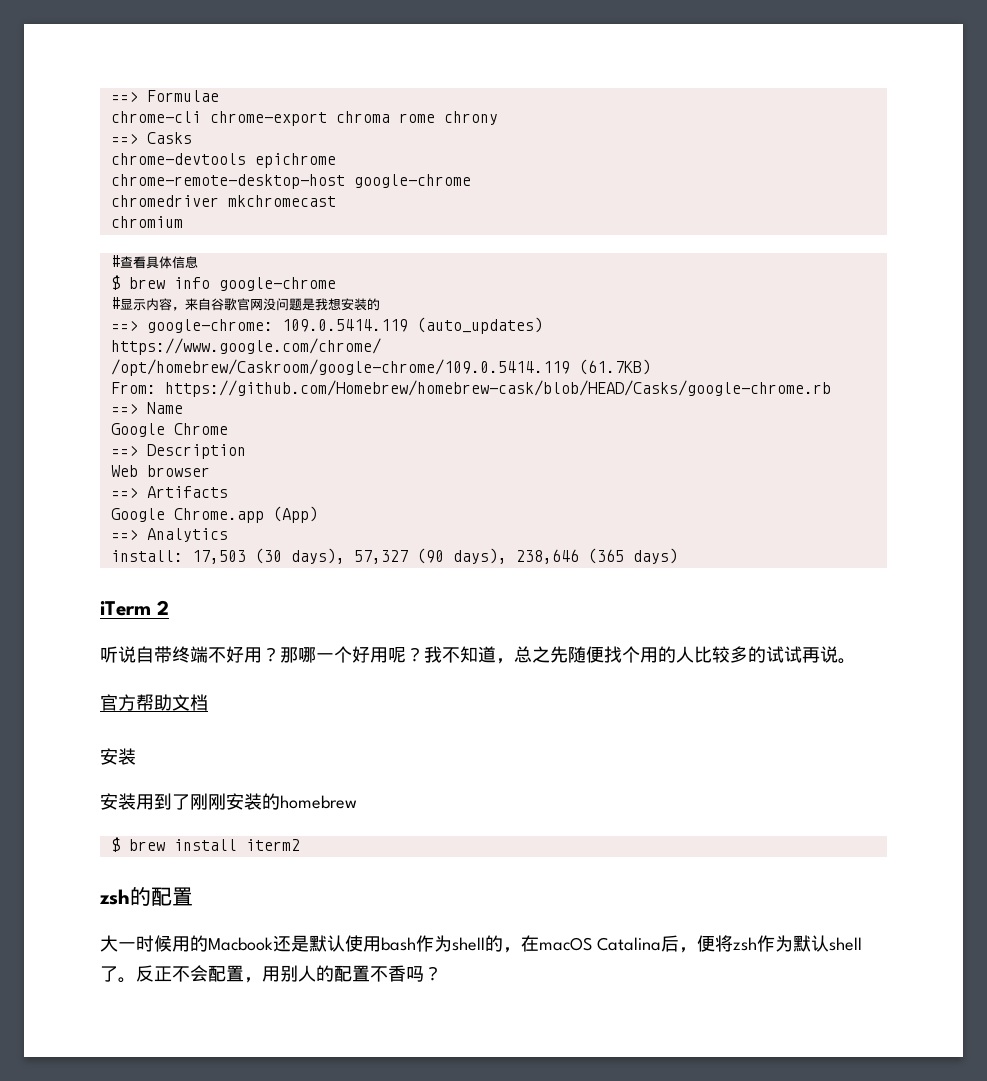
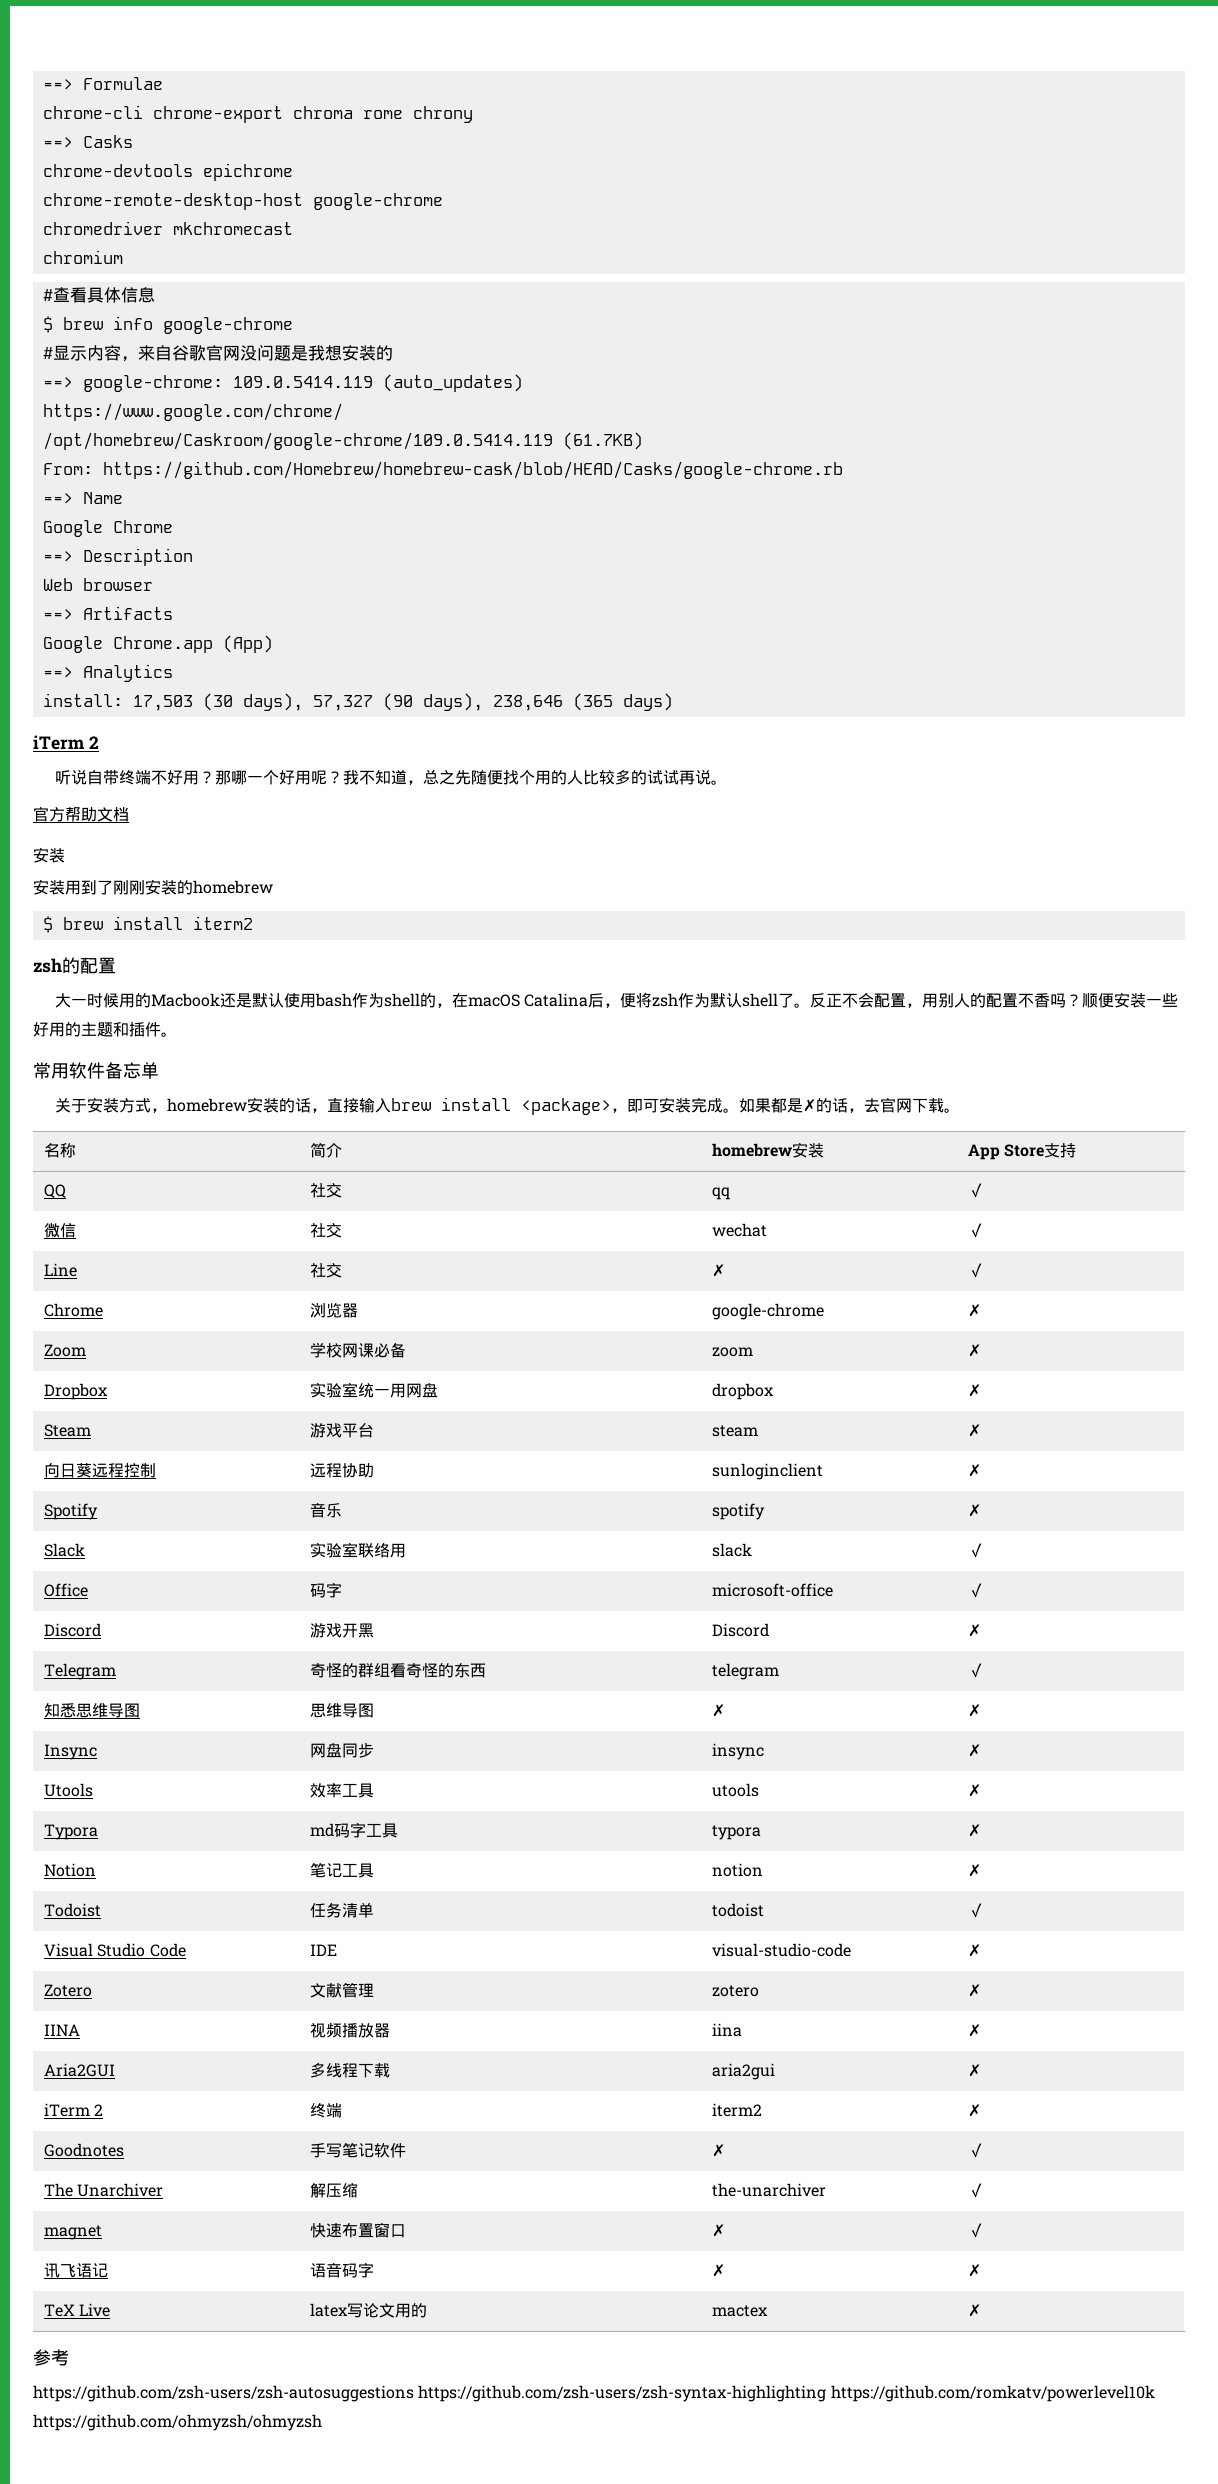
(442, 973) none -> [1082,992,1179,1008] [33,1022,177,1037] [33,1062,159,1079] [54,1097,960,1115] [43,1143,76,1158] [309,1142,342,1158] [711,1142,824,1158] [967,1143,1077,1160] [43,1184,66,1198] [309,1183,342,1198] [711,1187,730,1200] [967,1183,984,1198] [43,1223,76,1238] [309,1223,342,1238] [711,1223,767,1237] [967,1223,984,1238] [43,1263,77,1277] [309,1263,342,1278] [711,1264,725,1277] [967,1263,984,1278] [43,1303,103,1317] [309,1302,358,1318] [711,1303,824,1320] [967,1304,981,1317] [43,1344,86,1357] [309,1342,406,1358] [711,1347,753,1357] [967,1344,981,1357] [43,1383,108,1400] [309,1382,438,1398] [711,1383,774,1400] [967,1384,981,1397] [43,1424,91,1437] [309,1423,374,1438] [711,1425,758,1437] [967,1424,981,1437] [43,1463,156,1478] [309,1463,374,1478] [711,1463,823,1480] [967,1464,981,1477] [43,1503,98,1520] [309,1502,342,1518] [711,1503,765,1520] [967,1504,981,1517] [43,1543,85,1557] [309,1542,406,1558] [711,1543,752,1557] [967,1543,984,1558] [43,1583,88,1597] [309,1582,342,1598] [711,1583,833,1597] [967,1583,984,1598] [43,1623,101,1637] [309,1623,374,1638] [711,1623,769,1637] [967,1624,981,1637] [43,1663,116,1680] [309,1663,486,1678] [711,1663,779,1680] [967,1663,984,1678] [43,1703,140,1718] [309,1703,374,1718] [711,1704,725,1717] [967,1704,981,1717] [43,1744,97,1760] [309,1743,374,1758] [711,1743,764,1760] [967,1744,981,1757] [43,1783,93,1797] [309,1783,374,1798] [711,1783,759,1797] [967,1784,981,1797] [43,1824,98,1840] [309,1822,398,1838] [711,1825,761,1840] [967,1824,981,1837] [43,1863,96,1877] [309,1862,374,1878] [711,1863,763,1877] [967,1864,981,1877] [43,1903,101,1917] [309,1902,374,1918] [711,1903,764,1917] [967,1903,984,1918] [43,1943,186,1957] [309,1944,337,1956] [711,1943,851,1957] [967,1944,981,1957] [43,1984,92,1997] [309,1982,374,1998] [711,1985,759,1997] [967,1984,981,1997] [43,2024,80,2036] [309,2022,390,2038] [711,2023,742,2037] [967,2024,981,2037] [43,2063,115,2077] [309,2062,390,2078] [711,2063,775,2080] [967,2064,981,2077] [43,2103,104,2117] [309,2103,342,2118] [711,2103,762,2117] [967,2104,981,2117] [43,2143,124,2157] [309,2142,406,2158] [711,2144,725,2157] [967,2143,984,2158] [43,2183,164,2197] [309,2183,358,2198] [711,2183,826,2197] [967,2183,984,2198] [43,2225,102,2240] [309,2222,406,2238] [711,2224,725,2237] [967,2223,984,2238] [43,2263,108,2278] [309,2262,374,2278] [711,2264,725,2277] [967,2264,981,2277] [43,2303,111,2317] [309,2303,427,2318] [711,2305,768,2317] [967,2304,981,2317] [33,2349,69,2366] [33,2385,1155,2402] [33,2414,322,2431] 顺便安装一些好用的主题和插件。 // 常用软件备忘单 // 关于安装方式，homebrew安装的话，直接输入brew install <package>，即可安装完成。如果都是✗的话，去官网下载。 // 名称 | 简介 | homebrew安装 | App Store支持 // QQ | 社交 | qq | ✓ // 微信 | 社交 | wechat | ✓ // Line | 社交 | ✗ | ✓ // Chrome | 浏览器 | google-chrome | ✗ // Zoom | 学校网课必备 | zoom | ✗ // Dropbox | 实验室统一用网盘 | dropbox | ✗ // Steam | 游戏平台 | steam | ✗ // 向日葵远程控制 | 远程协助 | sunloginclient | ✗ // Spotify | 音乐 | spotify | ✗ // Slack | 实验室联络用 | slack | ✓ // Office | 码字 | microsoft-office | ✓ // Discord | 游戏开黑 | Discord | ✗ // Telegram | 奇怪的群组看奇怪的东西 | telegram | ✓ // 知悉思维导图 | 思维导图 | ✗ | ✗ // Insync | 网盘同步 | insync | ✗ // Utools | 效率工具 | utools | ✗ // Typora | md码字工具 | typora | ✗ // Notion | 笔记工具 | notion | ✗ // Todoist | 任务清单 | todoist | ✓ // Visual Studio Code | IDE | visual-studio-code | ✗ // Zotero | 文献管理 | zotero | ✗ // IINA | 视频播放器 | iina | ✗ // Aria2GUI | 多线程下载 | aria2gui | ✗ // iTerm 2 | 终端 | iterm2 | ✗ // Goodnotes | 手写笔记软件 | ✗ | ✓ // The Unarchiver | 解压缩 | the-unarchiver | ✓ // magnet | 快速布置窗口 | ✗ | ✓ // 讯飞语记 | 语音码字 | ✗ | ✗ // TeX Live | latex写论文用的 | mactex | ✗ // 参考 // https://github.com/zsh-users/zsh-autosuggestions https://github.com/zsh-users/zsh-syntax-highlighting https://github.com/romkatv/powerlevel10k https://github.com/ohmyzsh/ohmyzsh

